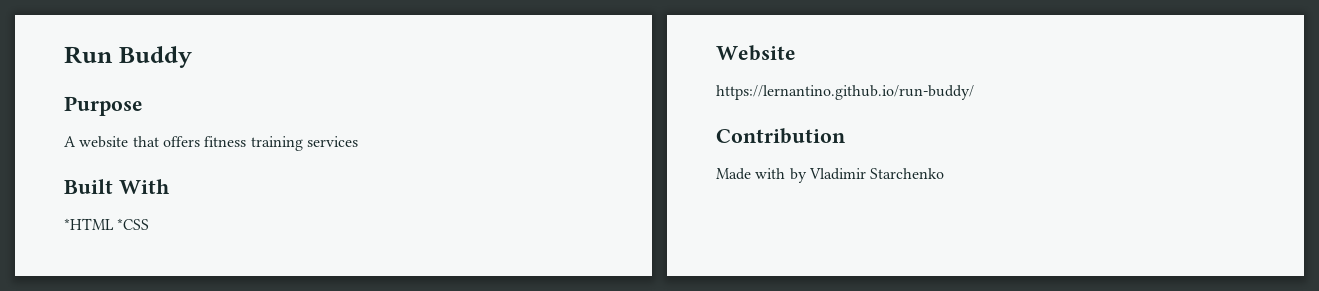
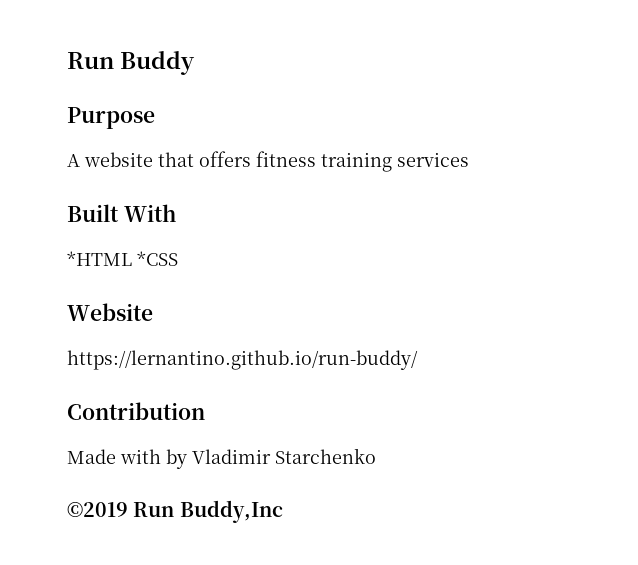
(945, 173) none -> [67,500,283,523] // ©2019 Run Buddy,Inc

